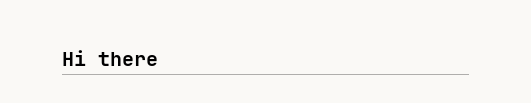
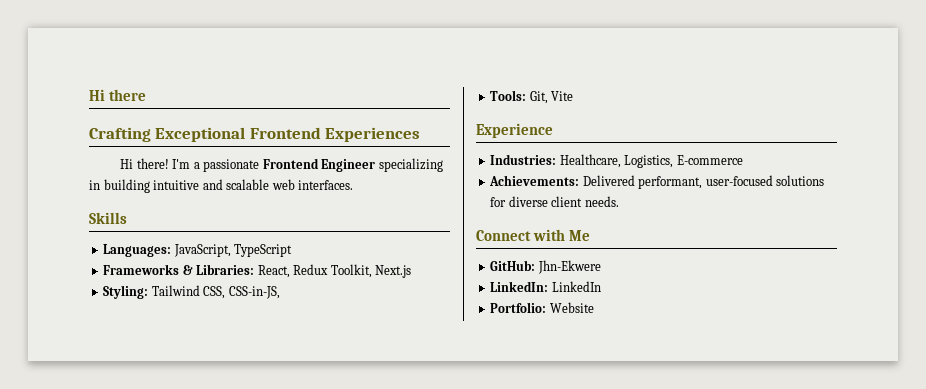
(158, 59) none -> [89,127,421,142] [120,158,443,172] [89,179,354,193] [89,212,127,224] [103,244,293,257] [103,264,412,278] [103,285,280,299] [490,90,574,104] [476,123,553,138] [490,154,743,168] [489,175,825,189] [490,196,619,207] [476,229,591,241] [490,260,601,274] [490,281,601,292] [490,302,594,313] // Crafting Exceptional Frontend Experiences // Hi there! I'm a passionate Frontend Engineer specializing in building intuitive and scalable web interfaces. // Skills // Languages: JavaScript, TypeScript // Frameworks & Libraries: React, Redux Toolkit, Next.js // Styling: Tailwind CSS, CSS-in-JS, // Tools: Git, Vite // Experience // Industries: Healthcare, Logistics, E-commerce // Achievements: Delivered performant, user-focused solutions for diverse client needs. // Connect with Me // GitHub: Jhn-Ekwere // LinkedIn: LinkedIn // Portfolio: Website

